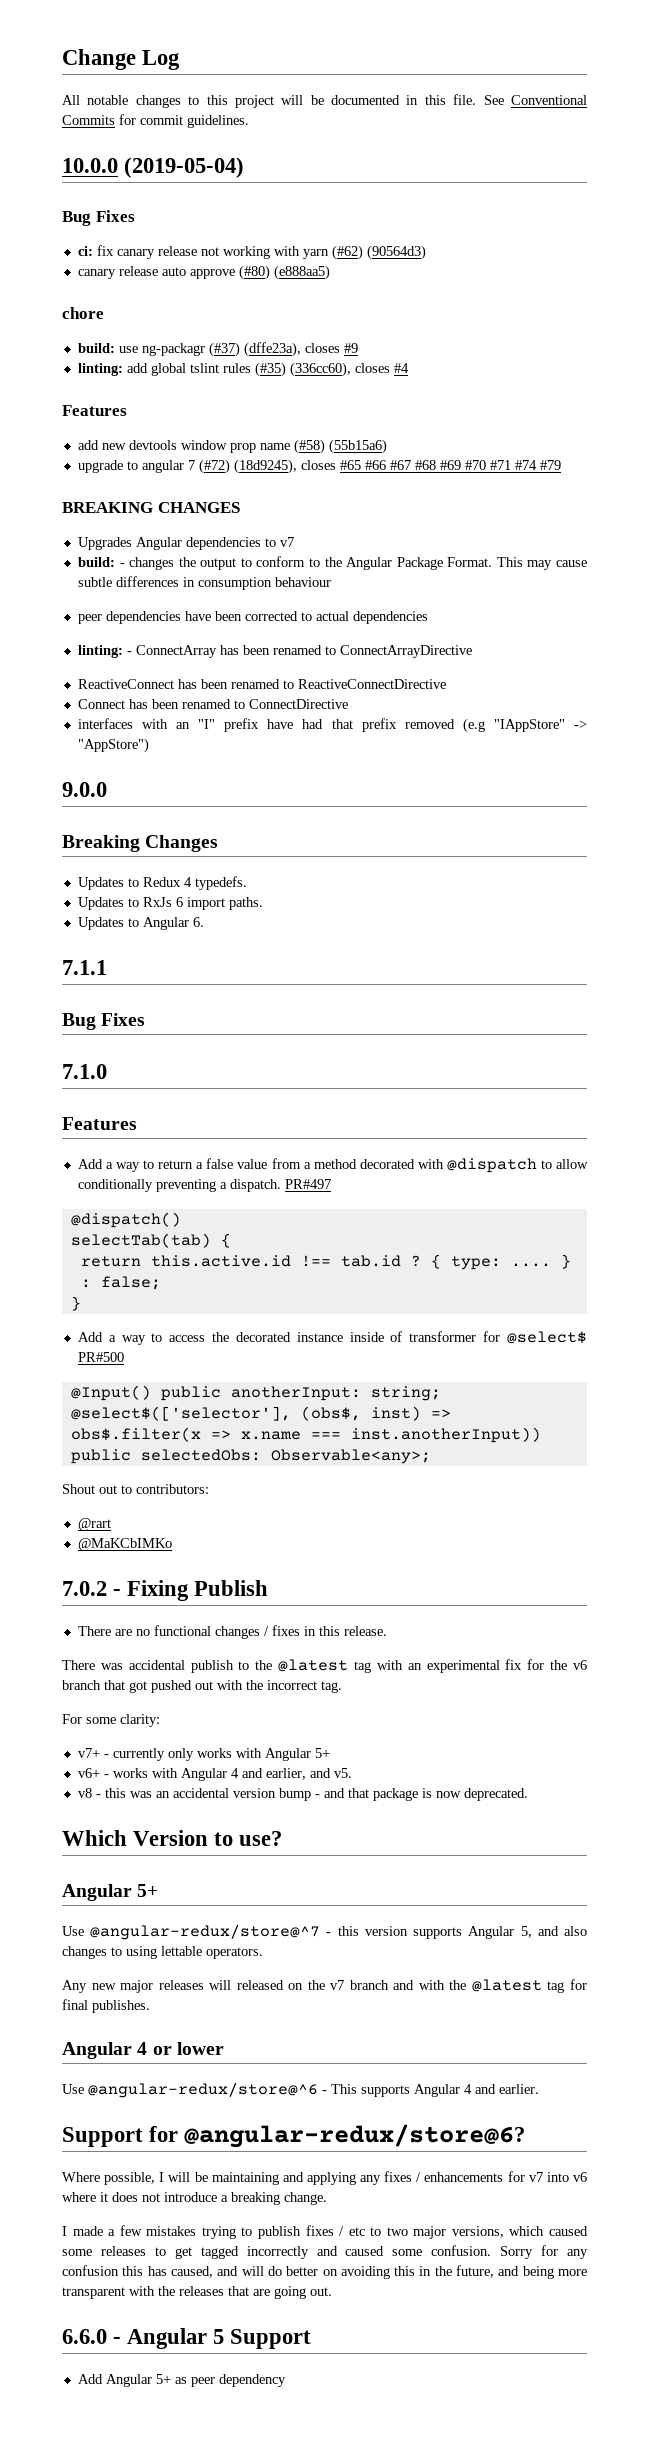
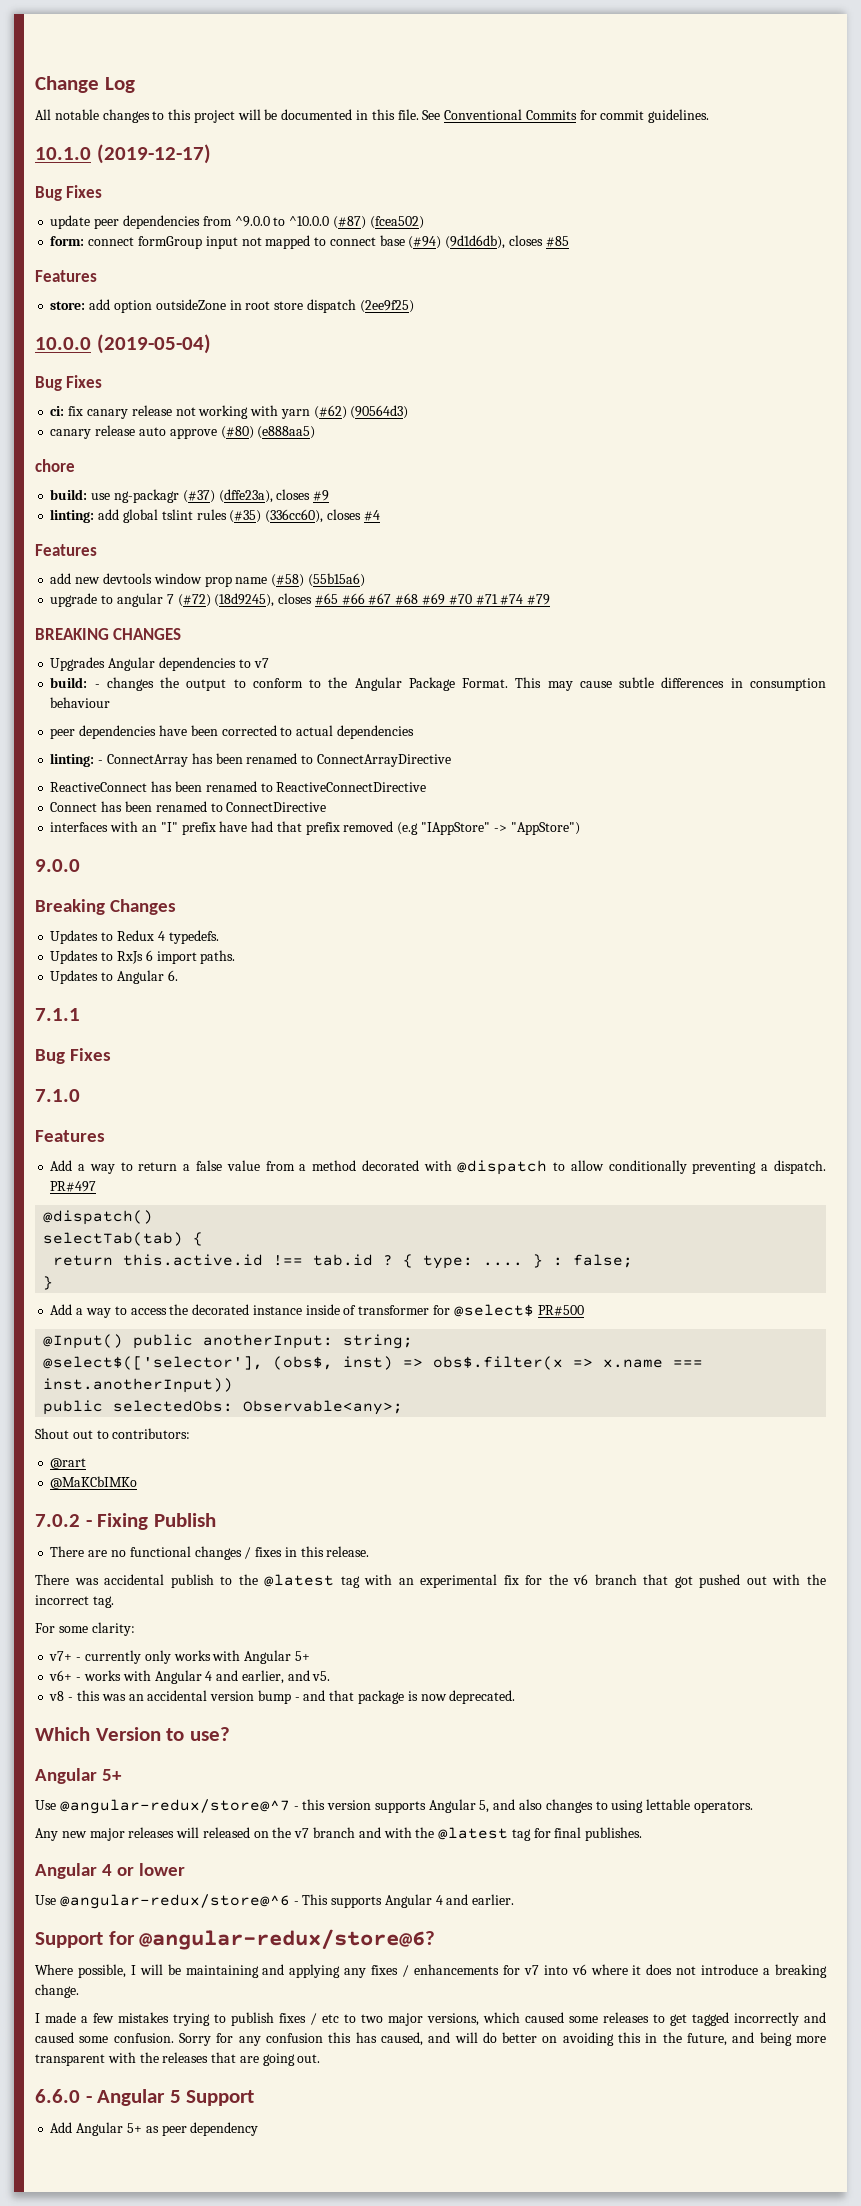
(249, 121) none -> [35,144,211,164] [35,185,103,201] [50,215,424,229] [50,235,569,249] [35,270,97,282] [50,299,414,313] // 10.1.0 (2019-12-17) // Bug Fixes // update peer dependencies from ^9.0.0 to ^10.0.0 (#87) (fcea502) // form: connect formGroup input not mapped to connect base (#94) (9d1d6db), closes #85 // Features // store: add option outsideZone in root store dispatch (2ee9f25)

